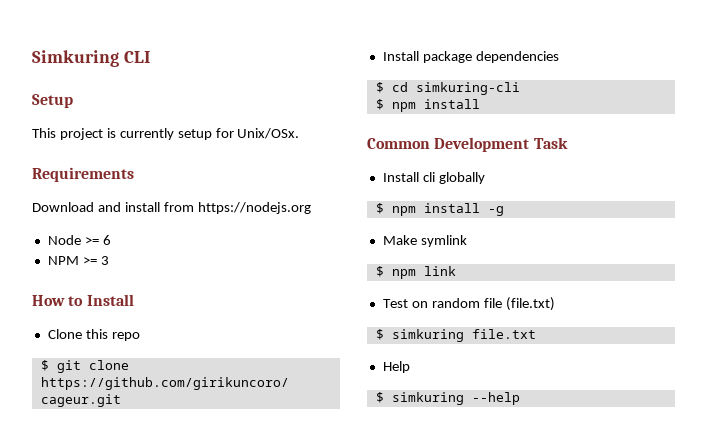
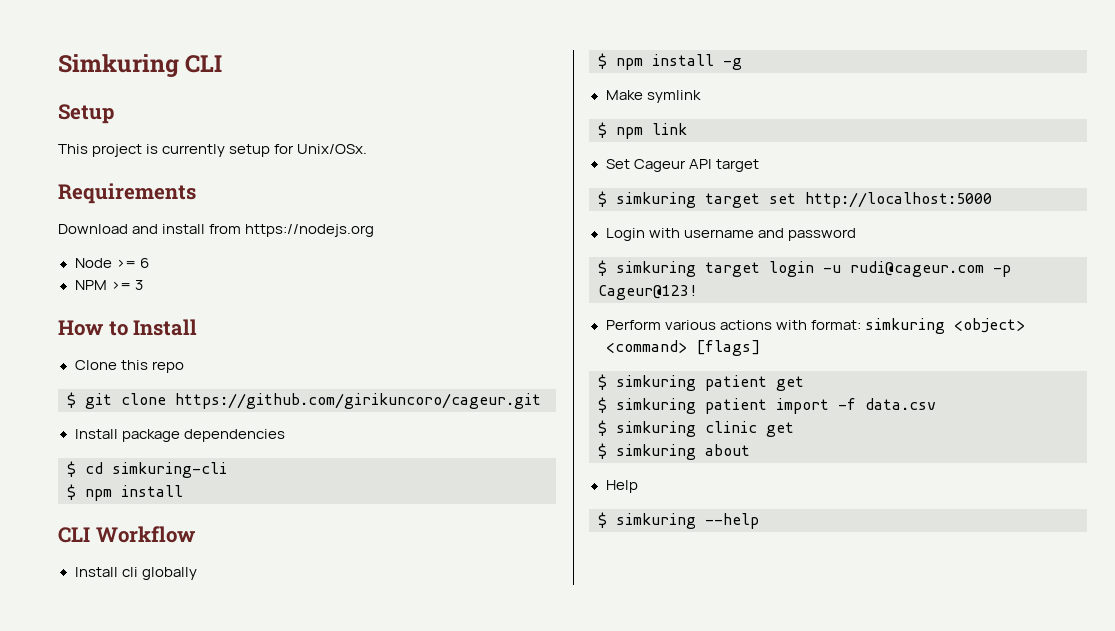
[367,137,568,152] Common Development Task -> [58,526,195,543] CLI Workflow
[382,297,555,311] [375,329,536,342] Test on random file (file.txt) // $ simkuring file.txt -> [605,159,759,172] [598,191,992,208] [605,228,856,241] [598,260,1011,277] [598,285,698,300] [605,318,1025,334] [605,340,760,356] [598,374,804,391] [598,397,936,414] [598,420,794,437] [598,443,750,460] Set Cageur API target // $ simkuring target set http://localhost:5000 // Login with username and password // $ simkuring target login -u rudi@cageur.com -p Cageur@123! // Perform various actions with format: simkuring <object> <command> [flags] // $ simkuring patient get // $ simkuring patient import -f data.csv // $ simkuring clinic get // $ simkuring about

